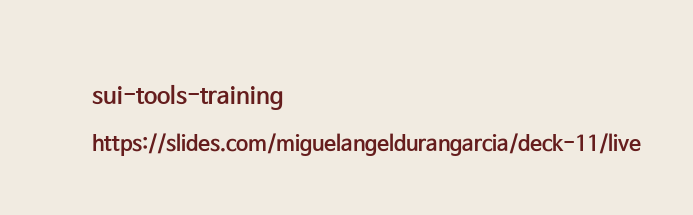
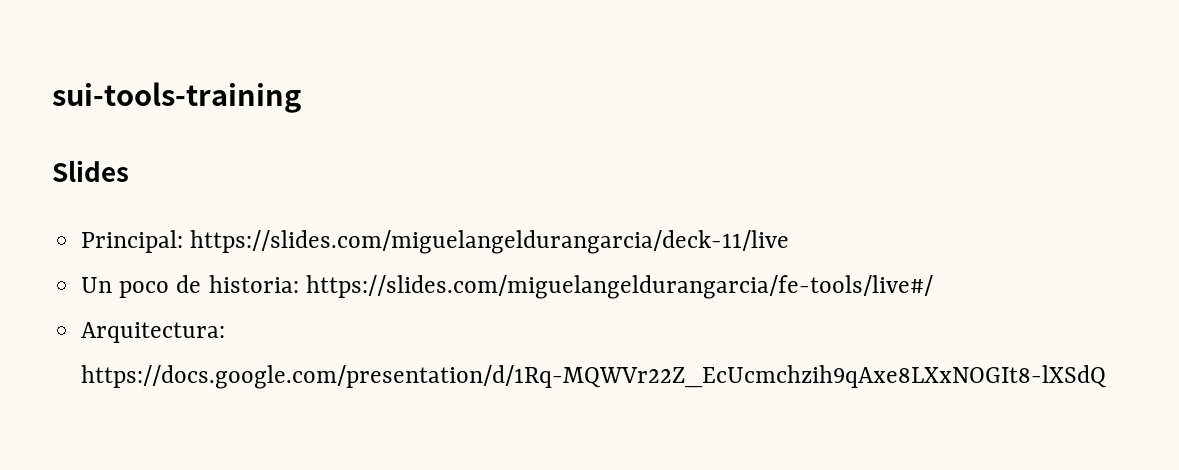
(284, 97) none -> [52,160,129,182] [81,230,184,253] Slides // Principal:
(641, 144) none -> [81,275,933,299] [81,322,226,343] [81,365,1108,389] // Un poco de historia: https://slides.com/miguelangeldurangarcia/fe-tools/live#/ // Arquitectura: https://docs.google.com/presentation/d/1Rq-MQWVr22Z_EcUcmchzih9qAxe8LXxNOGIt8-lXSdQ

